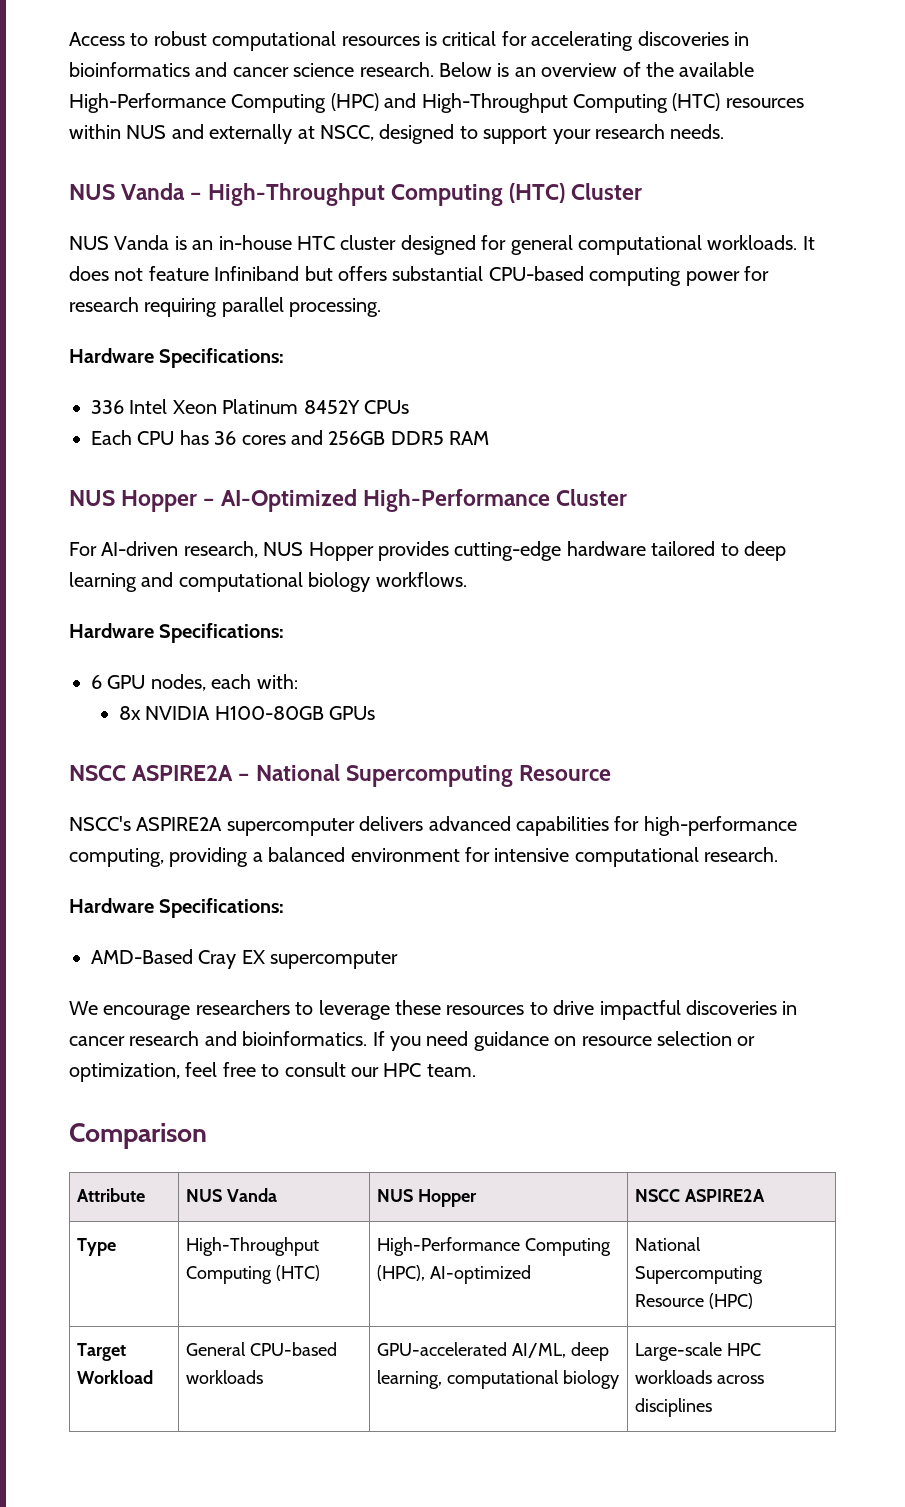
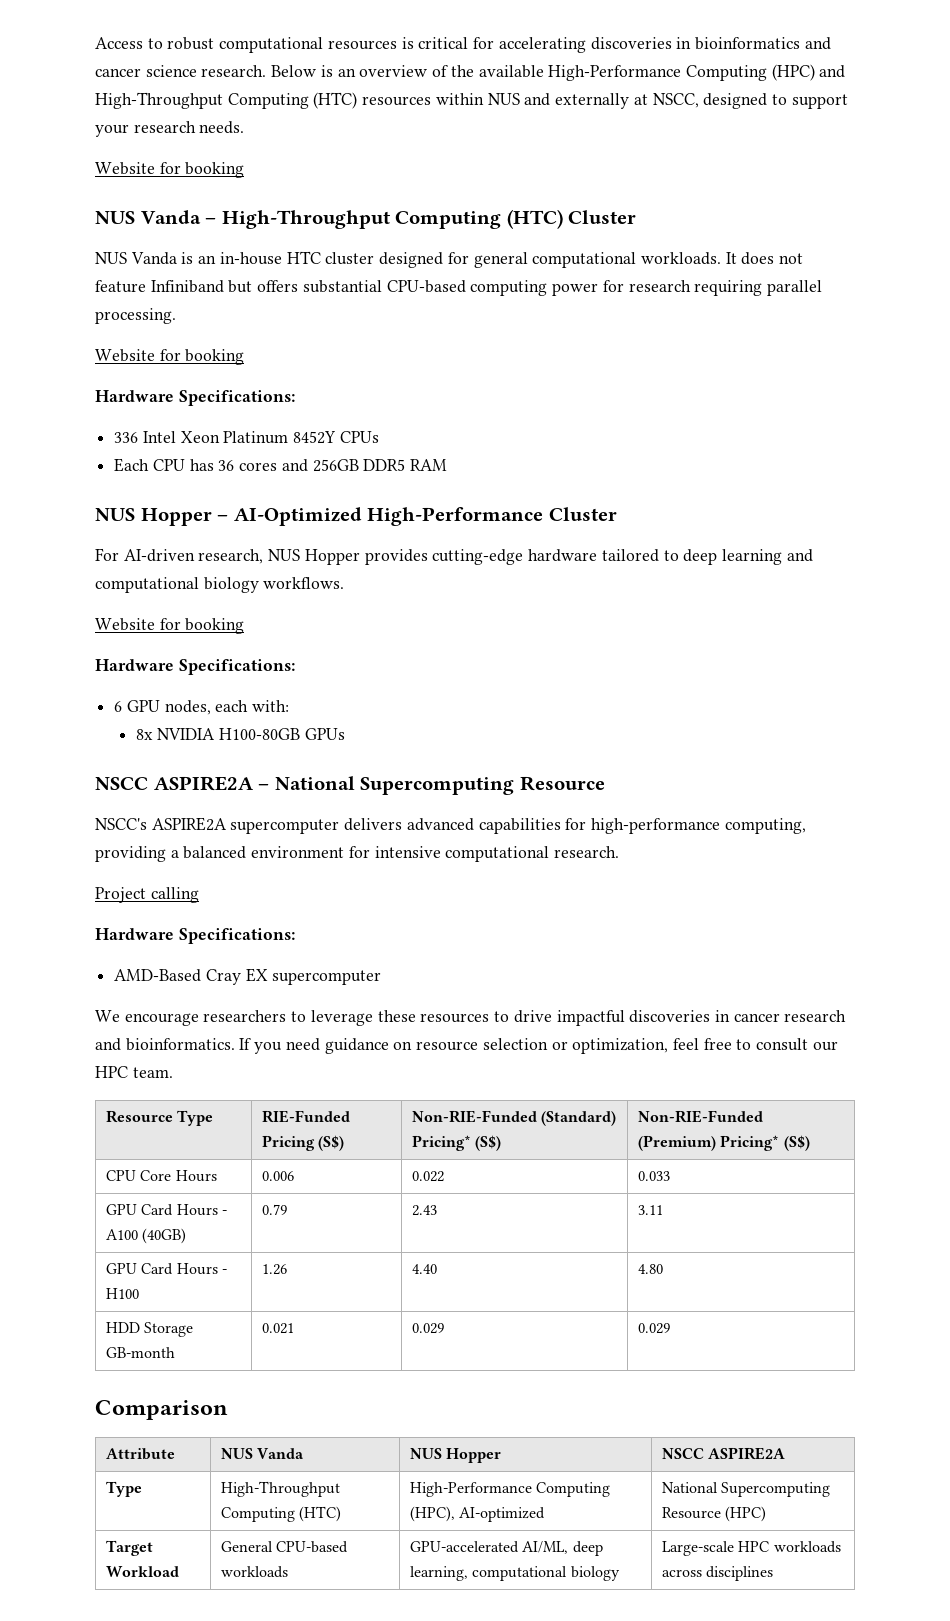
(725, 131) none -> [95,162,245,178] // Website for booking
(382, 307) none -> [95,349,245,365] // Website for booking
(467, 579) none -> [95,618,245,634] // Website for booking
(779, 854) none -> [95,887,199,903] // Project calling
(476, 1070) none -> [106,1110,214,1126] [262,1110,351,1123] [262,1135,345,1151] [412,1110,617,1126] [412,1135,502,1151] [638,1110,764,1123] [638,1135,810,1151] [106,1170,217,1182] [262,1171,295,1181] [412,1171,445,1182] [638,1171,671,1181] [106,1204,228,1216] [106,1228,187,1244] [262,1204,288,1215] [412,1205,438,1216] [638,1205,664,1215] [106,1263,228,1275] [106,1288,140,1299] [262,1264,288,1275] [412,1264,438,1274] [638,1264,664,1274] [106,1322,194,1337] [106,1347,176,1358] [262,1323,295,1334] [412,1323,445,1334] [638,1323,671,1334] // Resource Type | RIE-Funded Pricing (S$) | Non-RIE-Funded (Standard) Pricing* (S$) | Non-RIE-Funded (Premium) Pricing* (S$) // CPU Core Hours | 0.006 | 0.022 | 0.033 // GPU Card Hours - A100 (40GB) | 0.79 | 2.43 | 3.11 // GPU Card Hours - H100 | 1.26 | 4.40 | 4.80 // HDD Storage GB-month | 0.021 | 0.029 | 0.029

